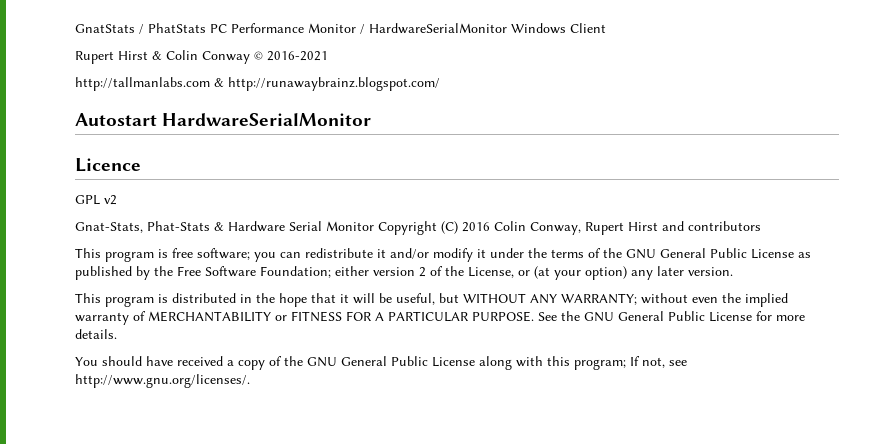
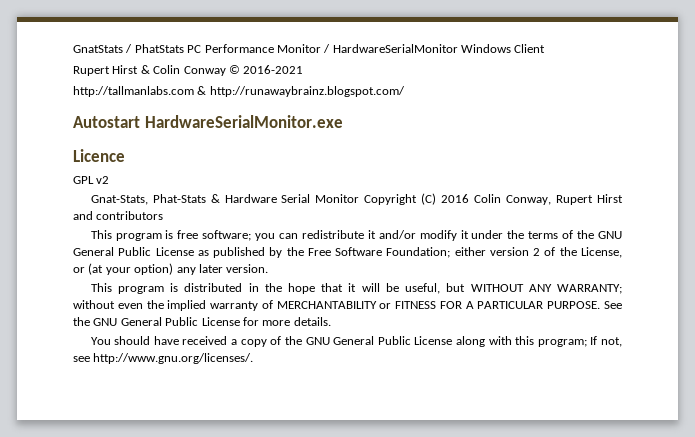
[162,113,372,126] HardwareSerialMonitor -> [144,115,343,128] HardwareSerialMonitor.exe

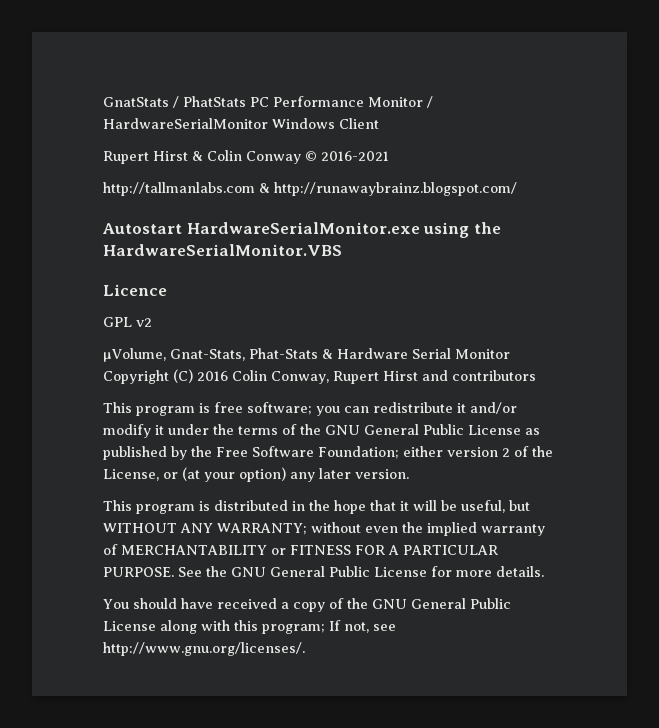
(343, 121) none -> [423,222,501,238] [103,244,342,256] using the HardwareSerialMonitor.VBS
(110, 180) none -> [103,348,166,362] µVolume,

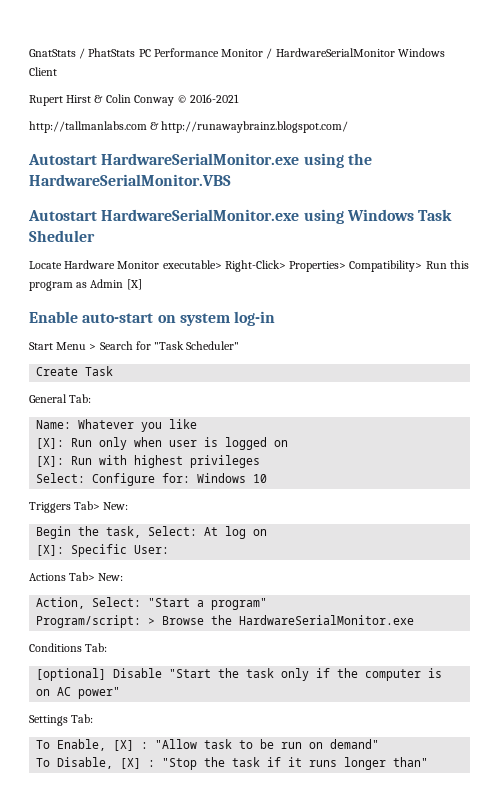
[103,284,167,296] [103,317,152,327] [103,348,510,362] [103,369,536,384] [103,402,517,416] [103,424,540,438] [103,446,553,460] [103,467,409,482] [103,500,530,514] [103,522,545,536] [103,544,498,555] [103,566,544,577] [103,598,511,612] [103,620,396,634] [103,642,305,656] Licence // GPL v2 // µVolume, Gnat-Stats, Phat-Stats & Hardware Serial Monitor Copyright (C) 2016 Colin Conway, Rupert Hirst and contributors // This program is free software; you can redistribute it and/or modify it under the terms of the GNU General Public License as published by the Free Software Foundation; either version 2 of the License, or (at your option) any later version. // This program is distributed in the hope that it will be useful, but WITHOUT ANY WARRANTY; without even the implied warranty of MERCHANTABILITY or FITNESS FOR A PARTICULAR PURPOSE. See the GNU General Public License for more details. // You should have received a copy of the GNU General Public License along with this program; If not, see http://www.gnu.org/licenses/. -> [28,209,453,224] [29,230,95,242] [29,260,469,272] [29,279,142,291] [29,311,276,326] [29,341,240,350] [36,366,114,376] [29,394,92,403] [36,419,198,432] [36,437,289,450] [36,455,261,468] [36,473,268,486] [29,501,129,513] [36,526,268,539] [36,544,170,557] [29,572,124,581] [36,597,268,610] [36,615,415,628] [29,643,108,652] [36,668,443,681] [36,687,121,699] [29,714,94,726] [36,739,380,751] [36,757,429,770] Autostart HardwareSerialMonitor.exe using Windows Task Sheduler // Locate Hardware Monitor executable> Right-Click> Properties> Compatibility> Run this program as Admin [X] // Enable auto-start on system log-in // Start Menu > Search for "Task Scheduler" // Create Task // General Tab: // Name: Whatever you like // [X]: Run only when user is logged on // [X]: Run with highest privileges // Select: Configure for: Windows 10 // Triggers Tab> New: // Begin the task, Select: At log on // [X]: Specific User: // Actions Tab> New: // Action, Select: "Start a program" // Program/script: > Browse the HardwareSerialMonitor.exe // Conditions Tab: // [optional] Disable "Start the task only if the computer is on AC power" // Settings Tab: // To Enable, [X] : "Allow task to be run on demand" // To Disable, [X] : "Stop the task if it runs longer than"

